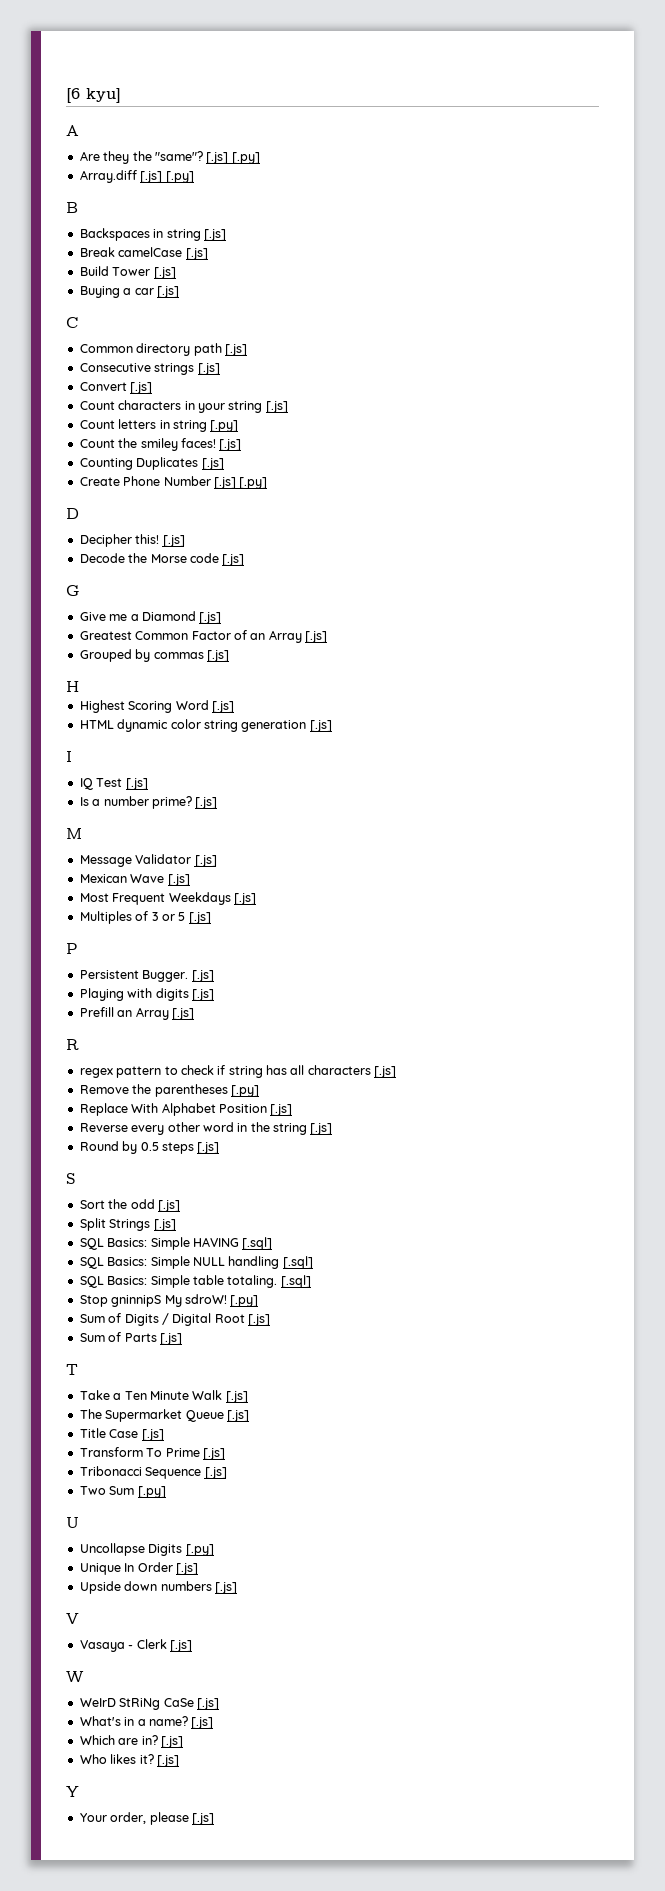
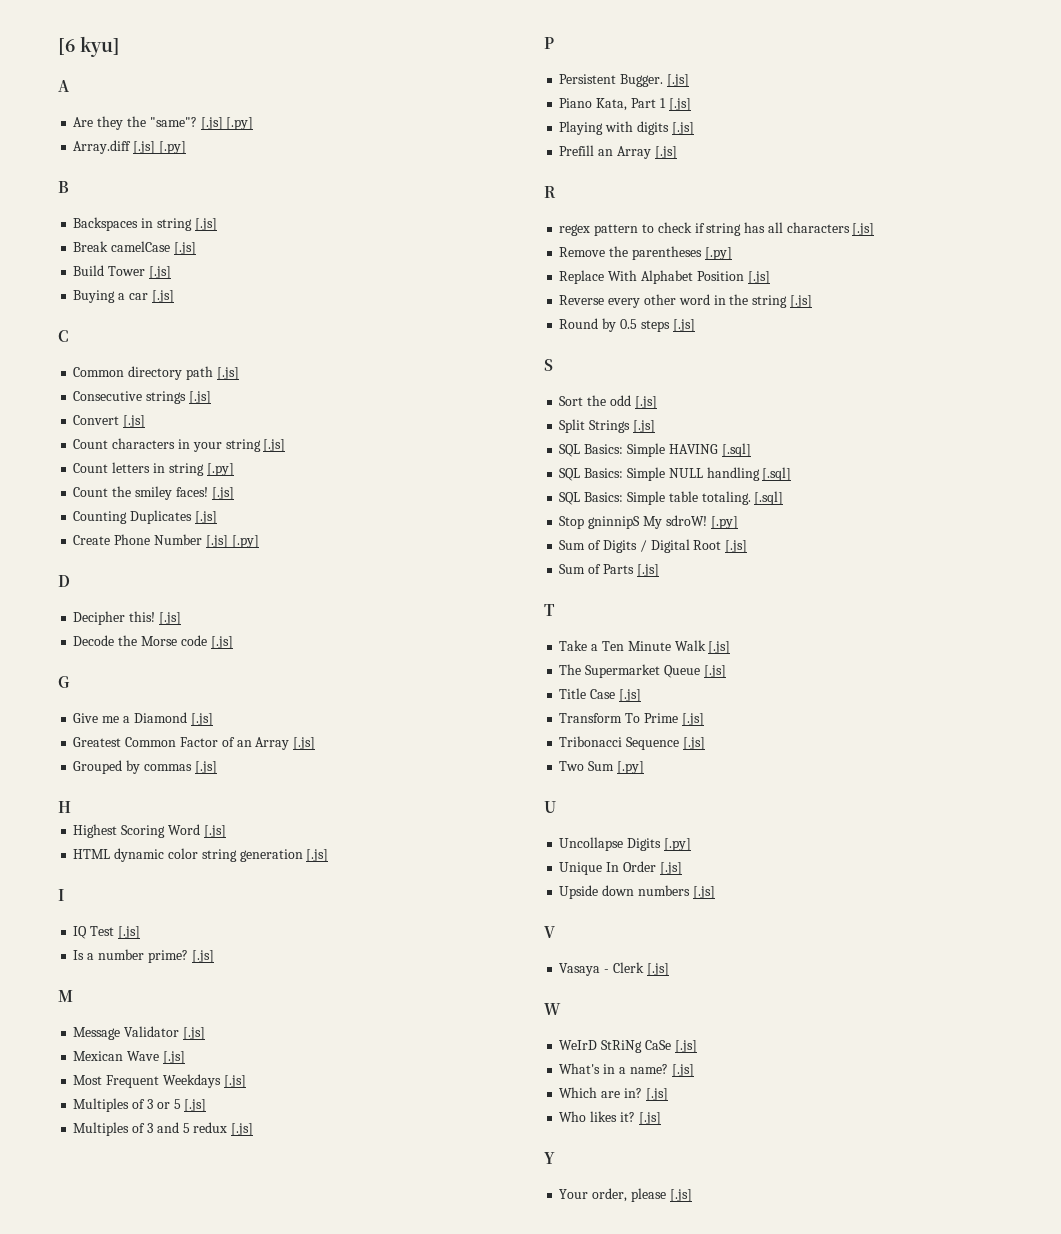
(211, 918) none -> [73,1122,254,1136] // Multiples of 3 and 5 redux [.js]
(214, 976) none -> [559,98,691,111] // Piano Kata, Part 1 [.js]

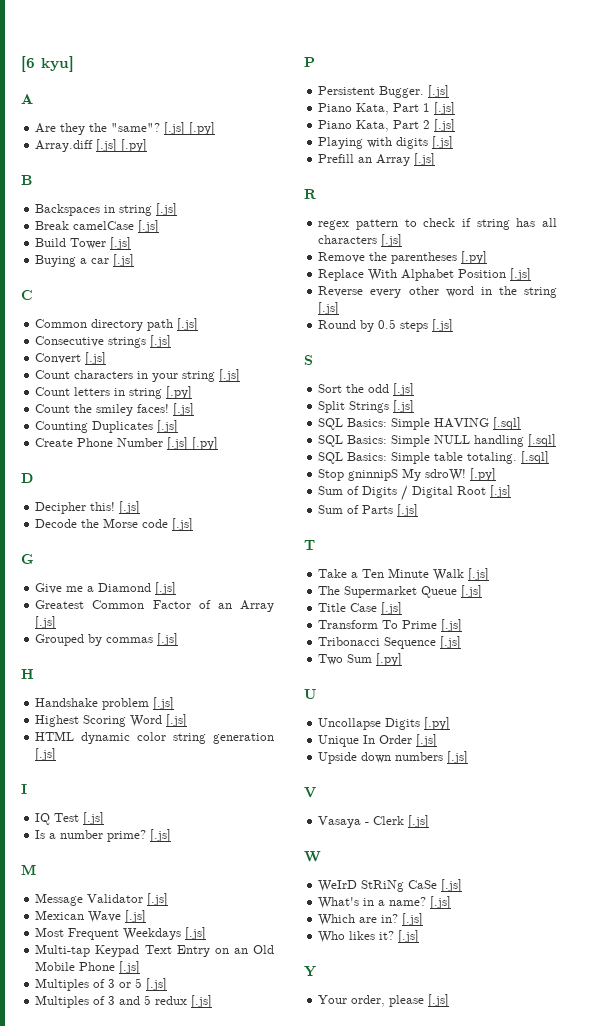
(71, 807) none -> [35,697,175,710] // Handshake problem [.js]
(246, 1081) none -> [35,944,274,957] [35,961,141,974] // Multi-tap Keypad Text Entry on an Old Mobile Phone [.js]
(691, 104) none -> [318,119,456,132] // Piano Kata, Part 2 [.js]

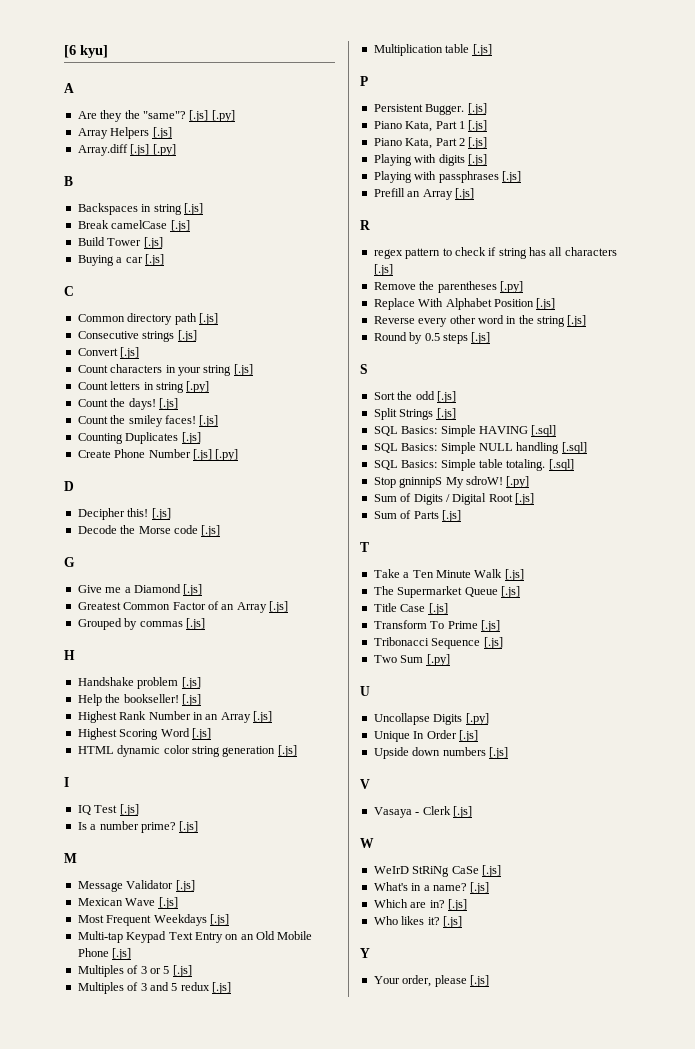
(216, 128) none -> [77,127,172,139] // Array Helpers [.js]
(193, 392) none -> [77,398,178,410] // Count the days! [.js]
(175, 703) none -> [77,694,201,706] [77,711,272,723] // Help the bookseller! [.js] // Highest Rank Number in an Array [.js]
(213, 1001) none -> [373,44,492,56] // Multiplication table [.js]
(454, 142) none -> [373,171,521,183] // Playing with passphrases [.js]

